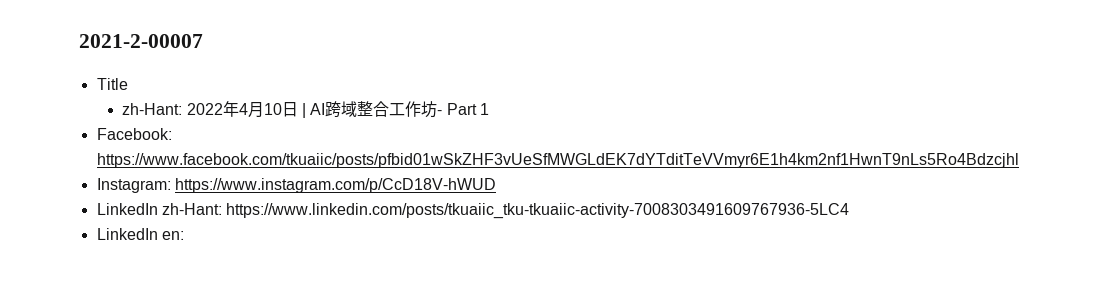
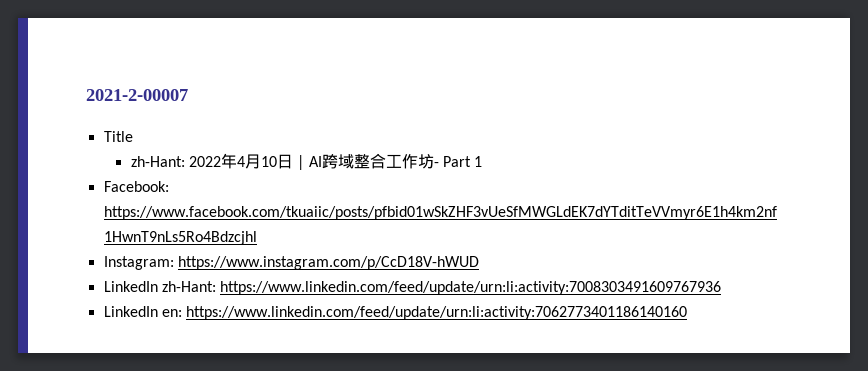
[226,203,850,219] https://www.linkedin.com/posts/tkuaiic_tku-tkuaiic-activity-7008303491609767936-5LC4 -> [220,281,722,295] https://www.linkedin.com/feed/update/urn:li:activity:7008303491609767936
(184, 235) none -> [186,306,688,320] https://www.linkedin.com/feed/update/urn:li:activity:7062773401186140160

